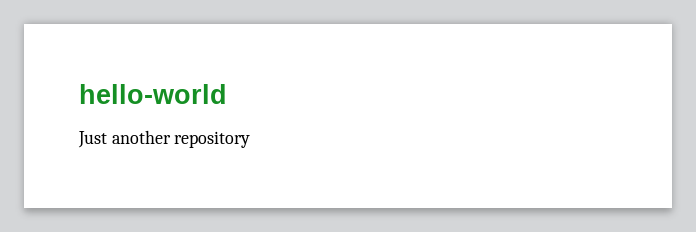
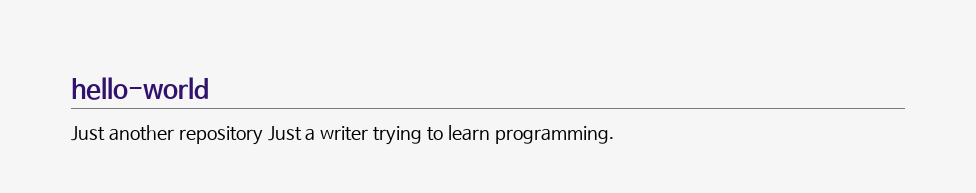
(251, 139) none -> [267,125,614,145] Just a writer trying to learn programming.

